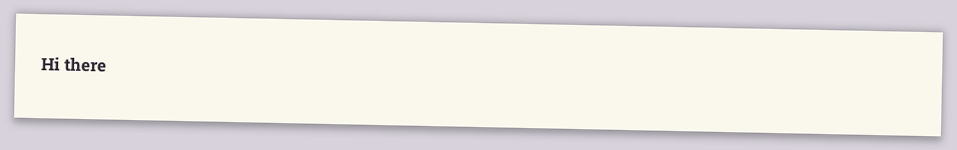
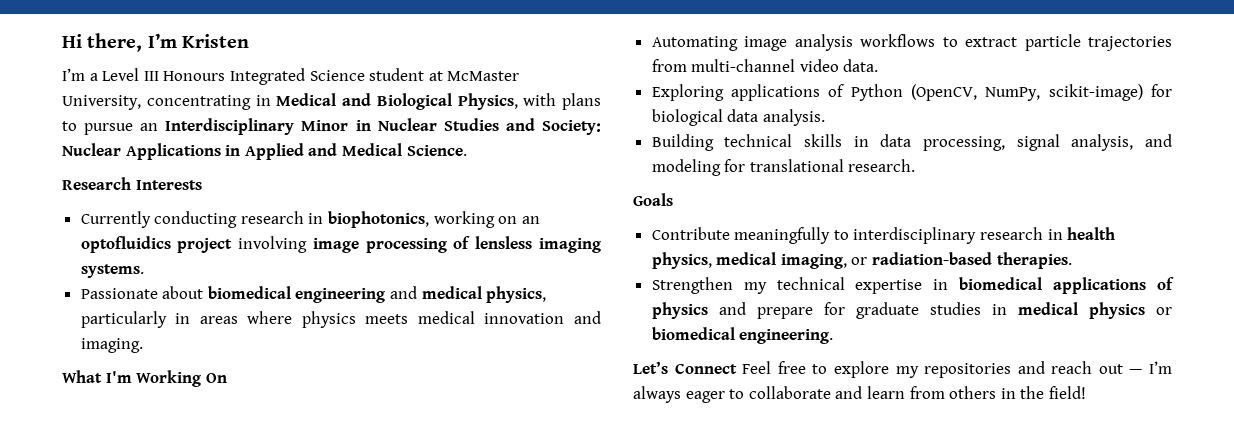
[62,57,107,73] there -> [87,33,249,52] [62,68,520,85] [62,93,601,110] [62,118,601,135] [62,143,467,160] [62,177,202,190] [80,211,540,228] [80,236,601,253] [80,264,144,278] [80,286,547,303] [80,311,601,328] [80,338,143,353] [62,370,227,387] [651,34,1172,51] [651,59,879,72] [651,84,1172,101] [651,109,825,126] [651,134,1172,151] [651,159,916,176] [633,193,673,206] [651,227,1116,244] [651,252,1072,269] [651,277,1174,294] [651,302,1172,319] [651,327,834,344] [633,361,1172,378] [633,386,1086,403] there, I’m Kristen // I’m a Level III Honours Integrated Science student at McMaster University, concentrating in Medical and Biological Physics, with plans to pursue an Interdisciplinary Minor in Nuclear Studies and Society: Nuclear Applications in Applied and Medical Science. // Research Interests // Currently conducting research in biophotonics, working on an optofluidics project involving image processing of lensless imaging systems. // Passionate about biomedical engineering and medical physics, particularly in areas where physics meets medical innovation and imaging. // What I'm Working On // Automating image analysis workflows to extract particle trajectories from multi-channel video data. // Exploring applications of Python (OpenCV, NumPy, scikit-image) for biological data analysis. // Building technical skills in data processing, signal analysis, and modeling for translational research. // Goals // Contribute meaningfully to interdisciplinary research in health physics, medical imaging, or radiation-based therapies. // Strengthen my technical expertise in biomedical applications of physics and prepare for graduate studies in medical physics or biomedical engineering. // Let’s Connect Feel free to explore my repositories and reach out — I’m always eager to collaborate and learn from others in the field!

